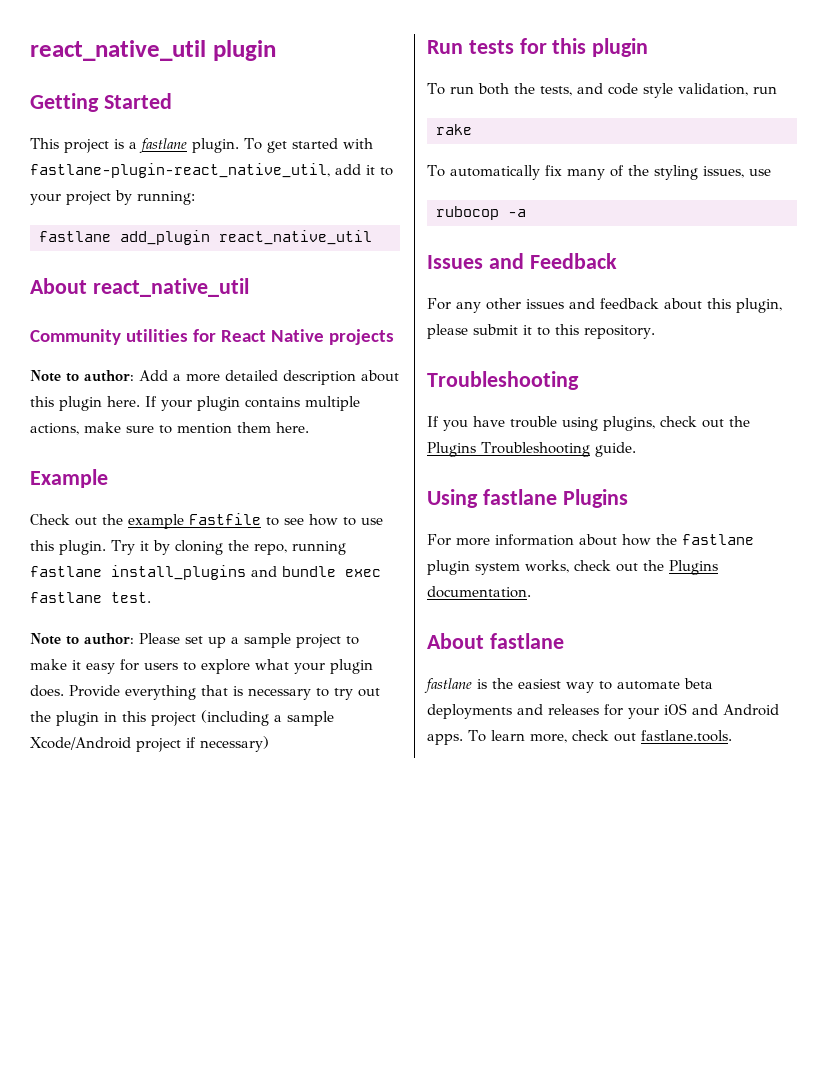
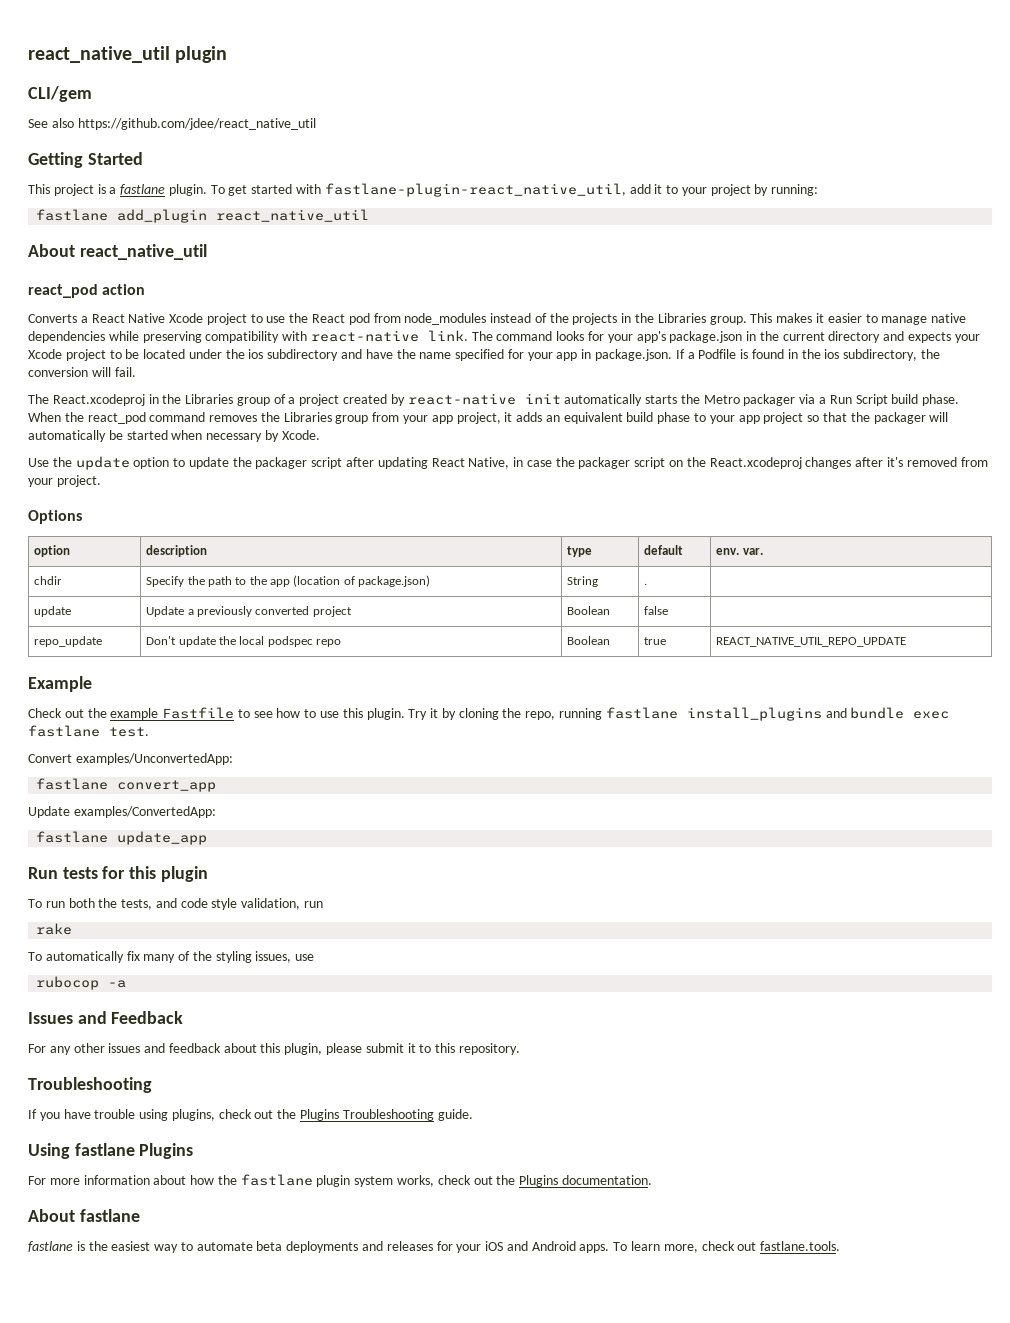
(276, 50) none -> [28,86,92,102] [28,118,316,130] // CLI/gem // See also https://github.com/jdee/react_native_util
[30,329,394,345] [30,370,399,385] [30,396,360,411] [30,422,309,435] Community utilities for React Native projects // Note to author: Add a more detailed description about this plugin here. If your plugin contains multiple actions, make sure to mention them here. -> [28,284,146,298] [28,313,967,325] [28,330,980,343] [28,349,940,361] [28,367,136,377] [28,393,960,406] [28,412,949,424] [28,430,320,442] [28,456,988,470] [28,475,101,487] [28,510,82,524] [34,545,71,557] [146,545,208,557] [567,546,593,557] [644,545,684,555] [716,548,763,555] [34,576,63,585] [146,575,431,587] [567,576,599,587] [644,583,648,585] [34,606,72,617] [146,606,352,617] [567,606,611,615] [644,606,669,615] [34,636,103,647] [146,636,342,647] [567,636,611,645] [644,637,667,645] [716,637,907,647] react_pod action // Converts a React Native Xcode project to use the React pod from node_modules instead of the projects in the Libraries group. This makes it easier to manage native dependencies while preserving compatibility with react-native link. The command looks for your app's package.json in the current directory and expects your Xcode project to be located under the ios subdirectory and have the name specified for your app in package.json. If a Podfile is found in the ios subdirectory, the conversion will fail. // The React.xcodeproj in the Libraries group of a project created by react-native init automatically starts the Metro packager via a Run Script build phase. When the react_pod command removes the Libraries group from your app project, it adds an equivalent build phase to your app project so that the packager will automatically be started when necessary by Xcode. // Use the update option to update the packager script after updating React Native, in case the packager script on the React.xcodeproj changes after it's removed from your project. // Options // option | description | type | default | env. var. // chdir | Specify the path to the app (location of package.json) | String | . | // update | Update a previously converted project | Boolean | false | // repo_update | Don't update the local podspec repo | Boolean | true | REACT_NATIVE_UTIL_REPO_UPDATE
[30,633,359,648] [30,659,373,674] [30,685,380,700] [30,710,334,726] [30,736,269,752] Note to author: Please set up a sample project to make it easy for users to explore what your plugin does. Provide everything that is necessary to try out the plugin in this project (including a sample Xcode/Android project if necessary) -> [28,753,233,765] [36,778,217,792] [28,806,216,818] [36,831,208,845] Convert examples/UnconvertedApp: // fastlane convert_app // Update examples/ConvertedApp: // fastlane update_app

